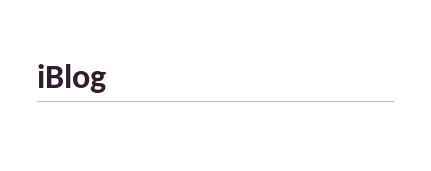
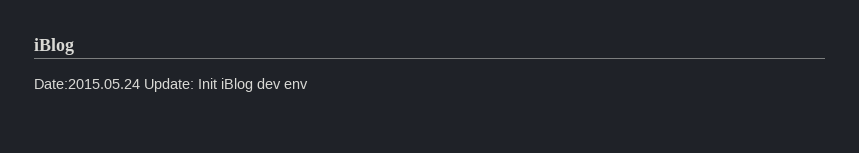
[37,64,106,93] iBlog -> [34,38,74,55] [34,78,308,92] iBlog // Date:2015.05.24 Update: Init iBlog dev env

